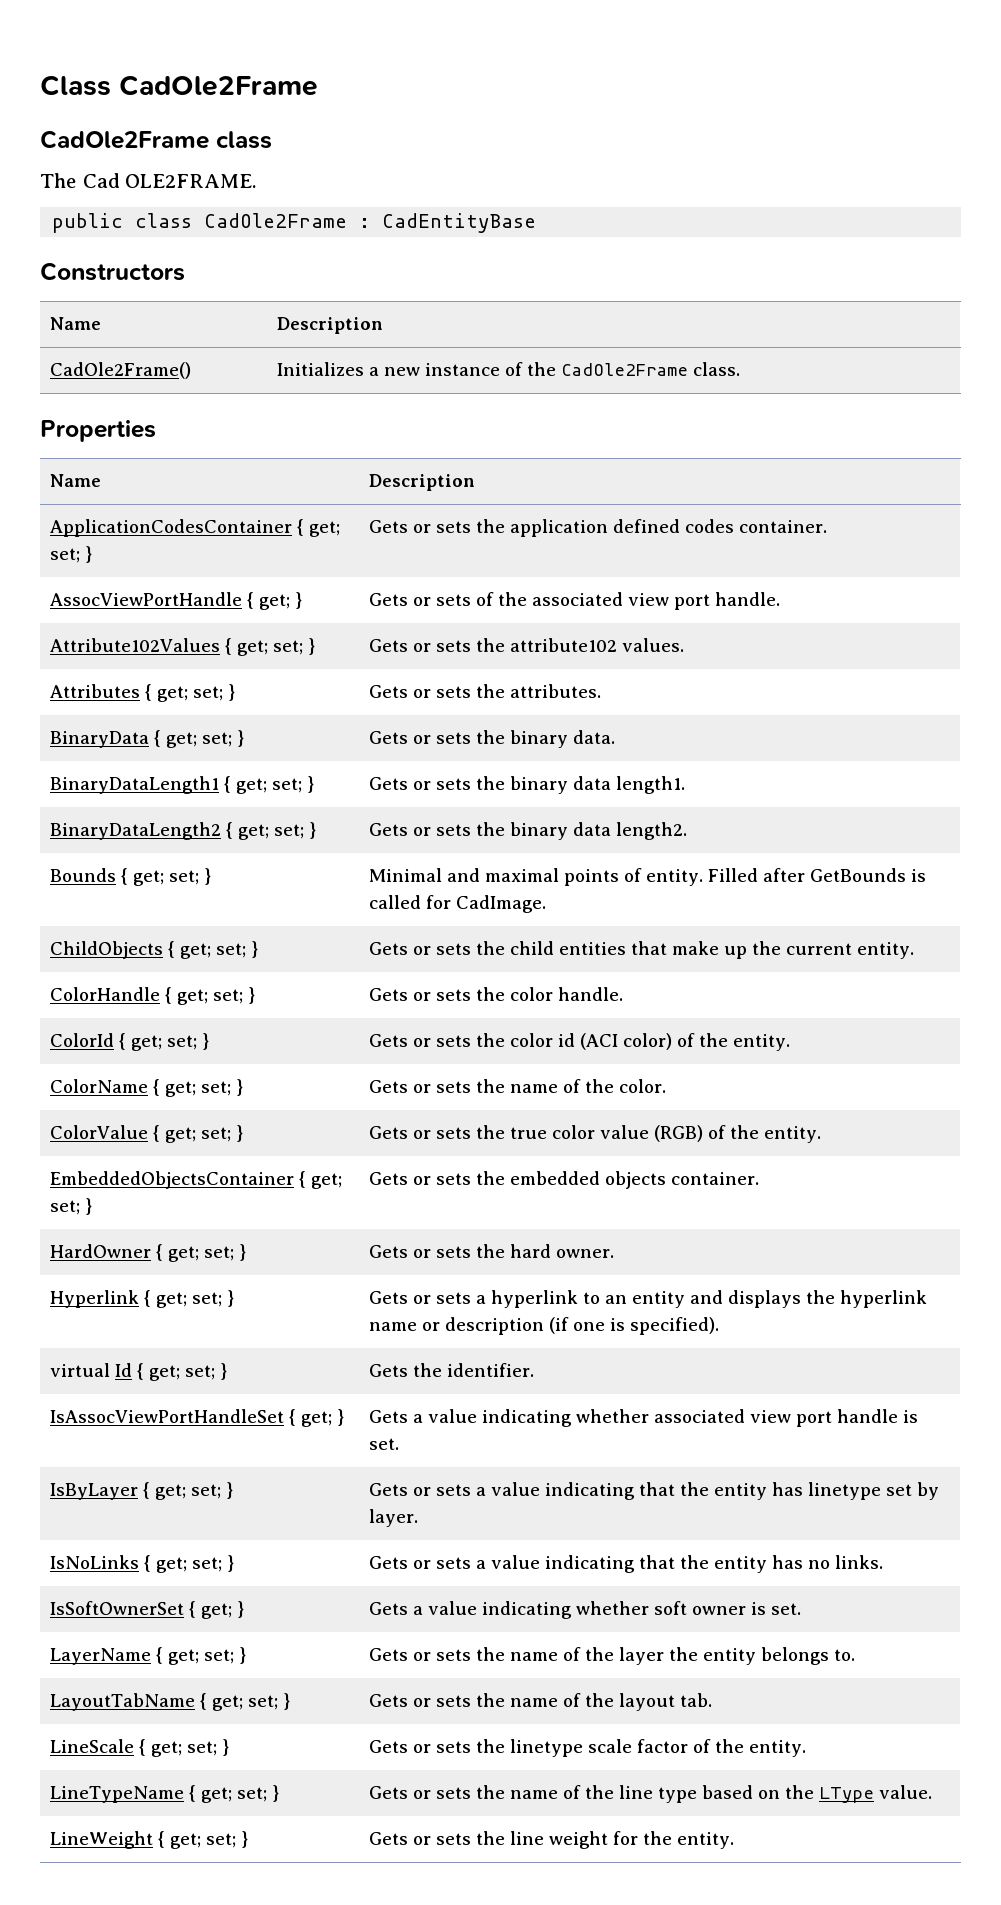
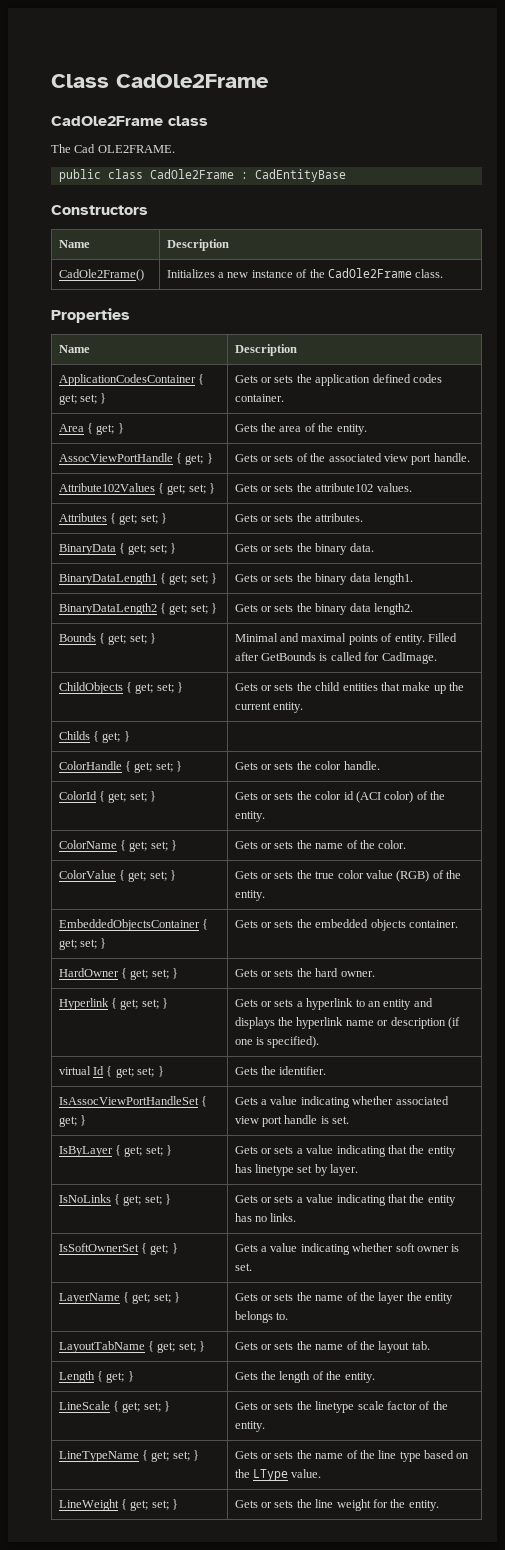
(827, 526) none -> [58,423,124,435] [234,423,367,435] // Area { get; } | Gets the area of the entity.
(914, 950) none -> [58,731,130,743] // Childs { get; } |
(712, 1700) none -> [58,1371,134,1383] [234,1371,375,1383] // Length { get; } | Gets the length of the entity.

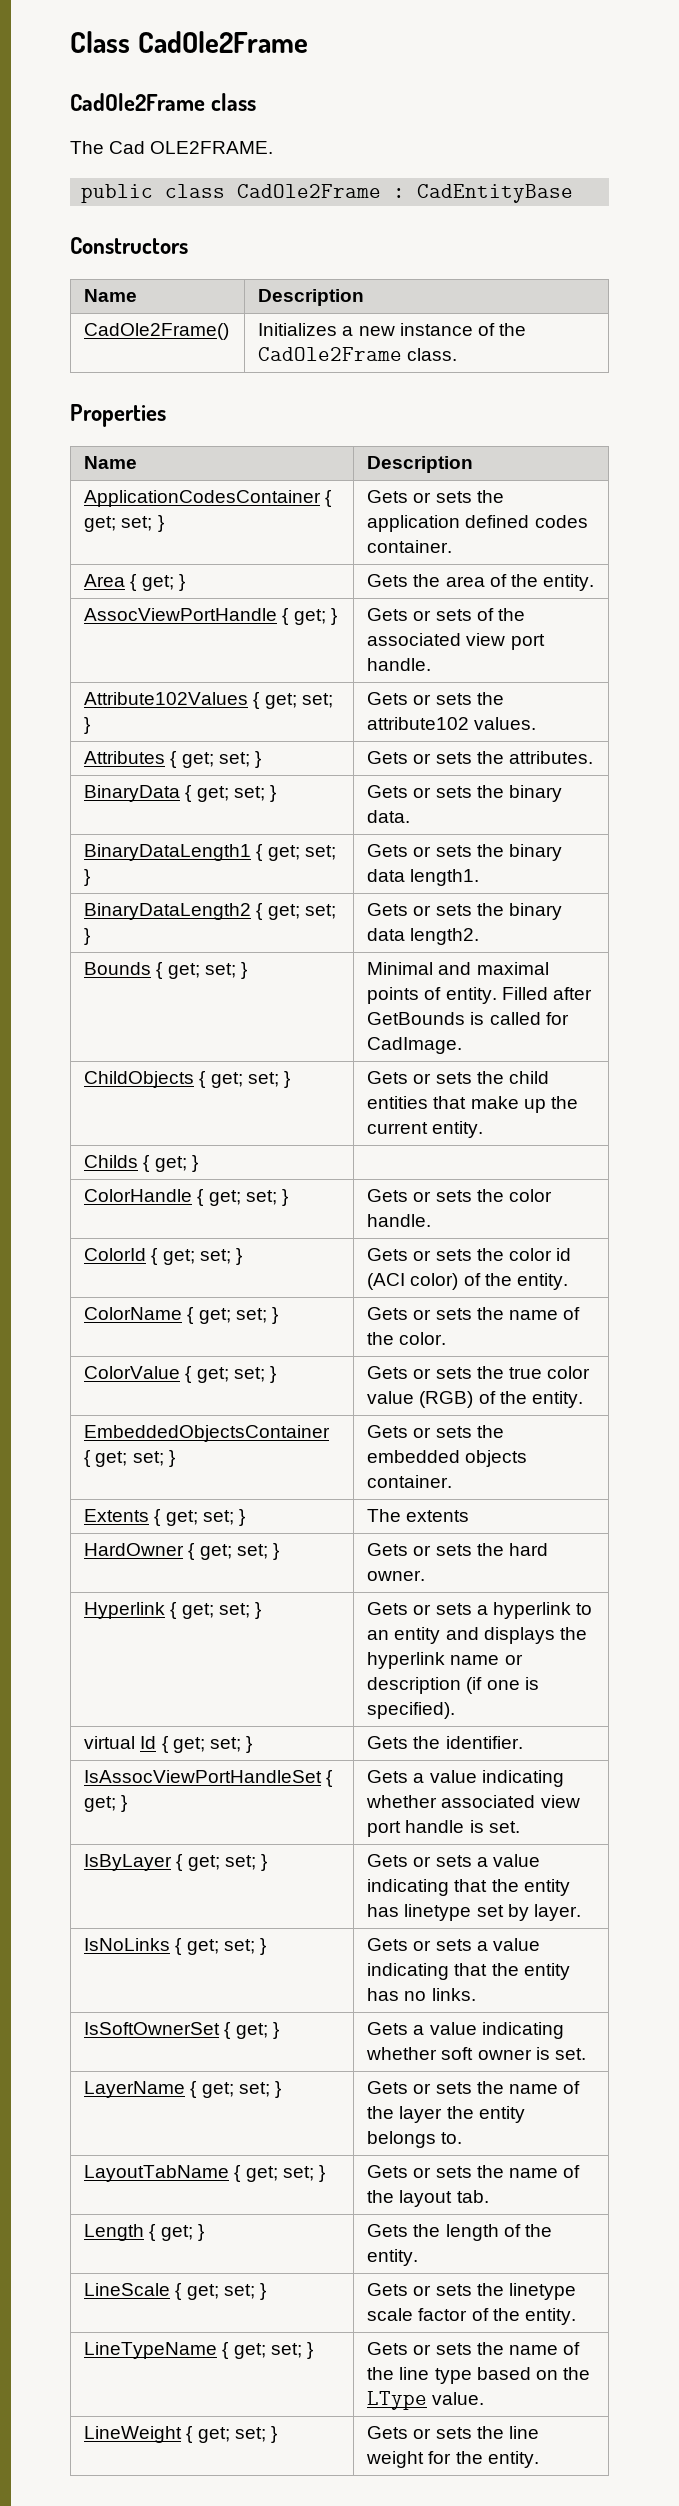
(458, 924) none -> [84,1509,245,1526] [367,1509,470,1522] // Extents { get; set; } | The extents

